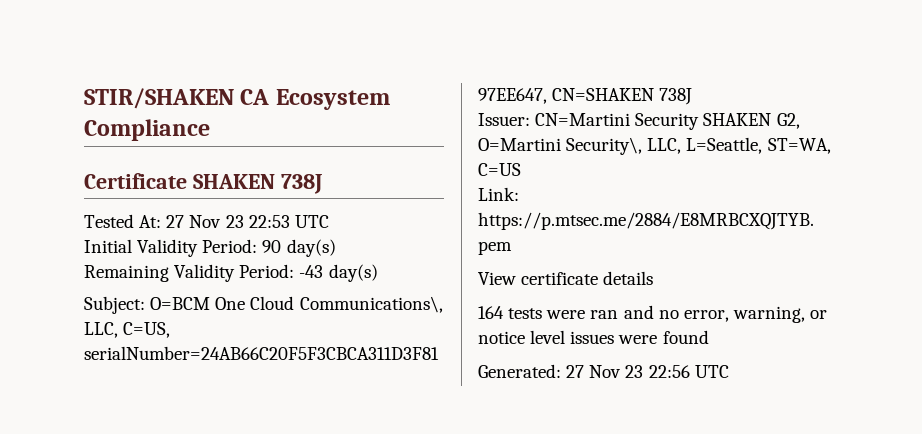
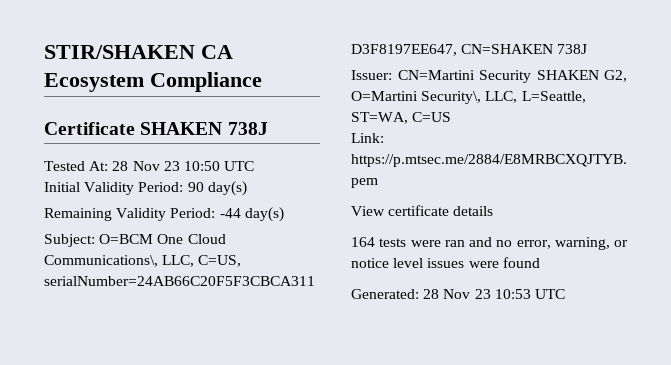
[166,215,290,228] 27 Nov 23 22:53 -> [112,161,220,171] 28 Nov 23 10:50
[299,265,324,278] -43 -> [219,208,241,218] -44
[566,365,690,378] 27 Nov 23 22:56 -> [423,289,531,299] 28 Nov 23 10:53

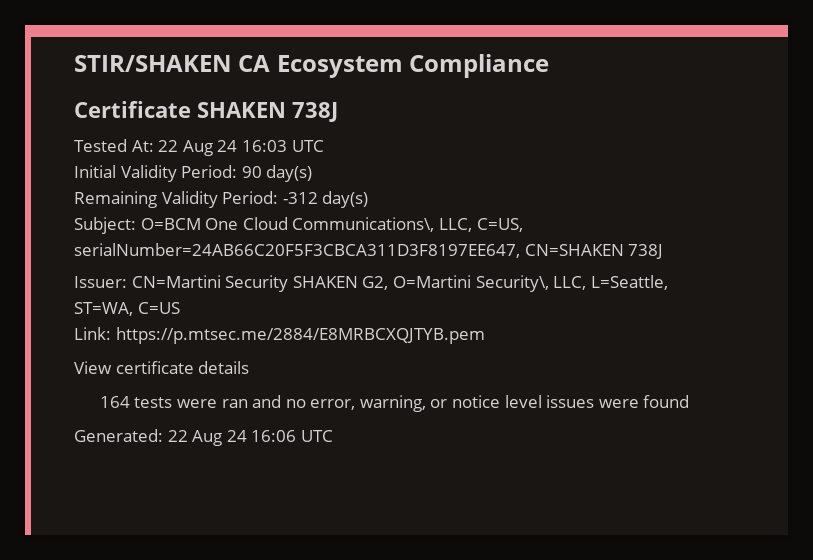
[112,161,220,171] 28 Nov 23 10:50 -> [158,140,287,156] 22 Aug 24 16:03
[219,208,241,218] -44 -> [282,192,318,204] -312
[423,289,531,299] 28 Nov 23 10:53 -> [167,430,297,446] 22 Aug 24 16:06

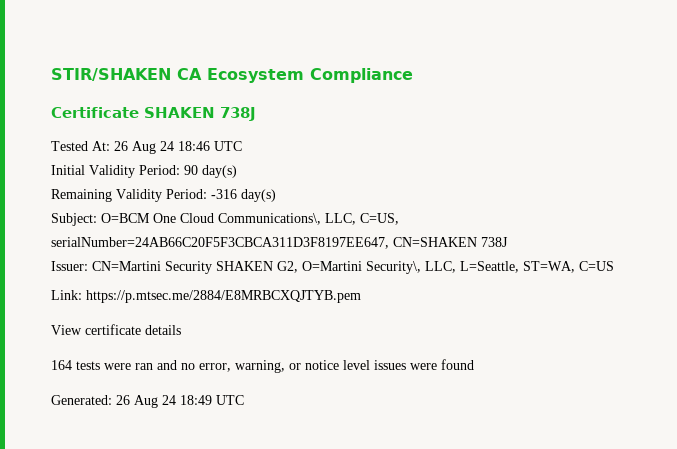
[158,140,287,156] 22 Aug 24 16:03 -> [114,141,210,154] 26 Aug 24 18:46
[282,192,318,204] -312 -> [211,189,237,199] -316
[167,430,297,446] 22 Aug 24 16:06 -> [116,395,212,408] 26 Aug 24 18:49

